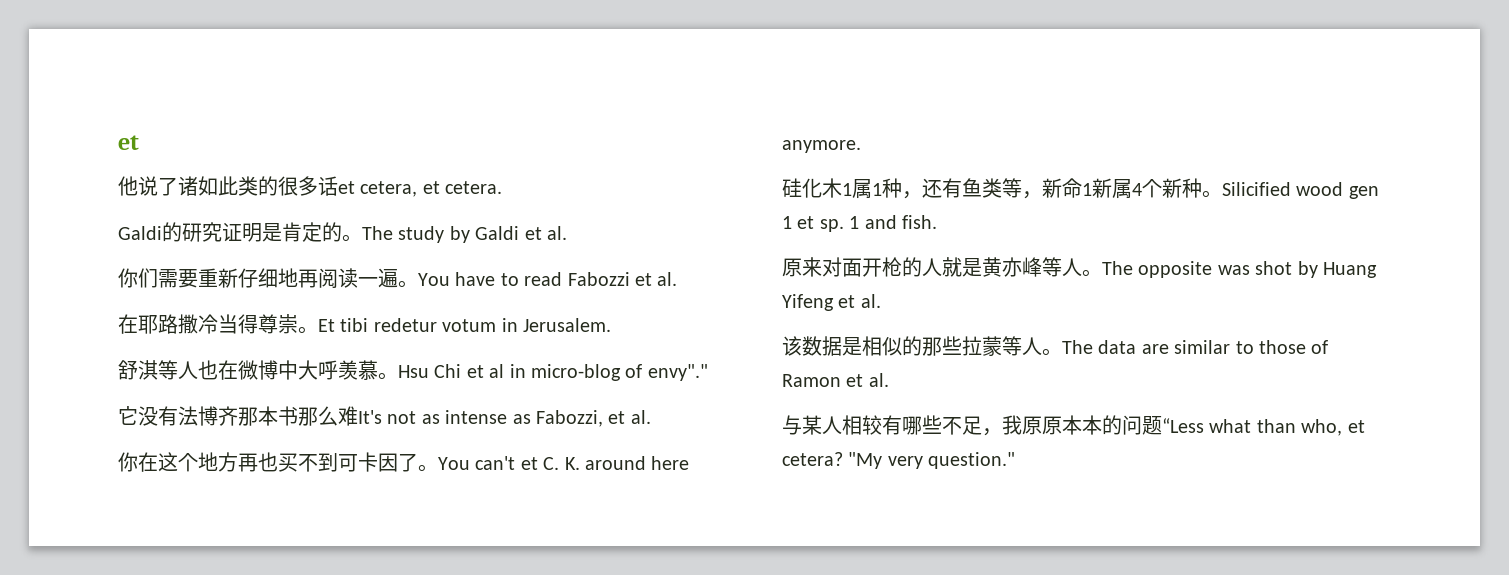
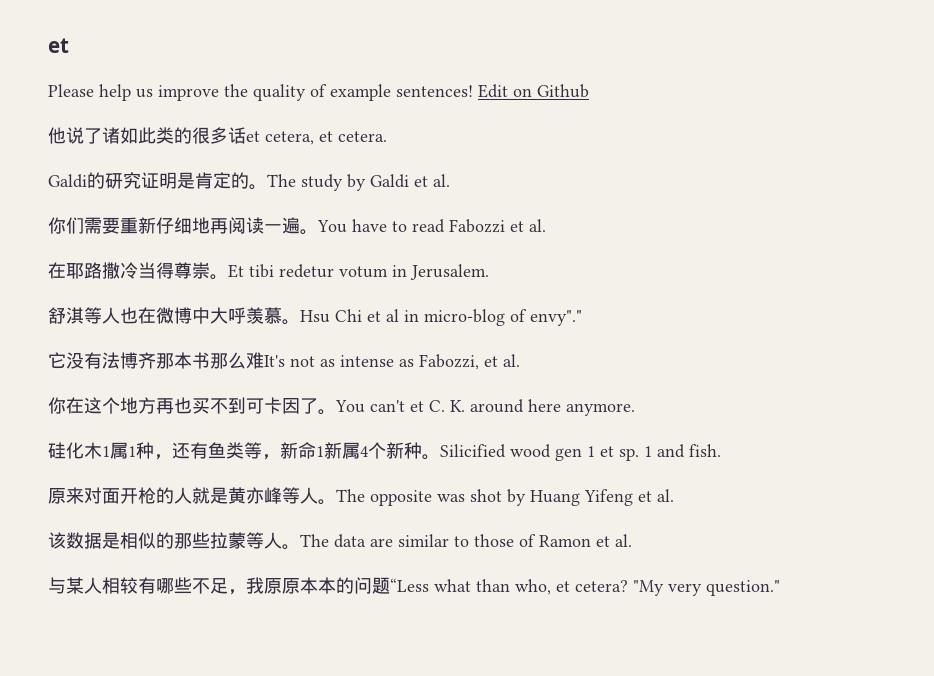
[118,135,139,150] et -> [48,38,69,53] [48,84,589,101] et // Please help us improve the quality of example sentences! Edit on Github

